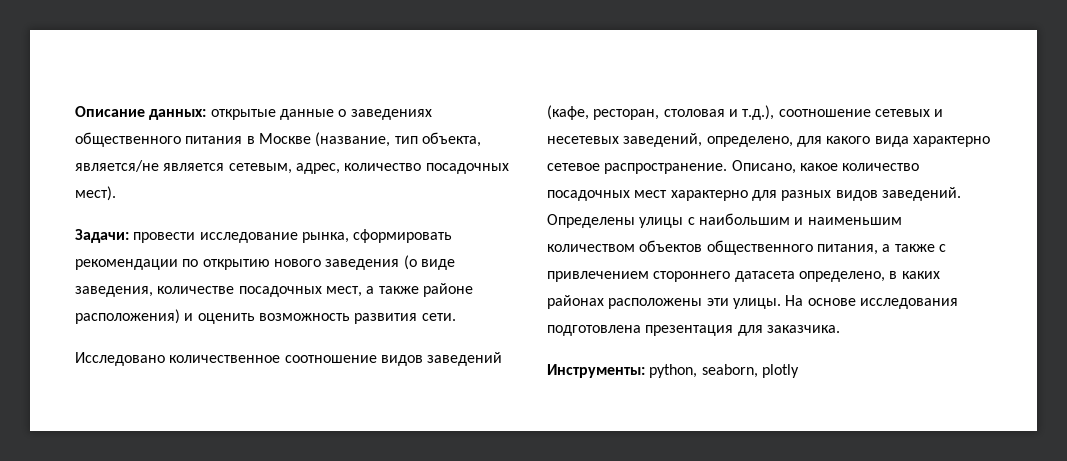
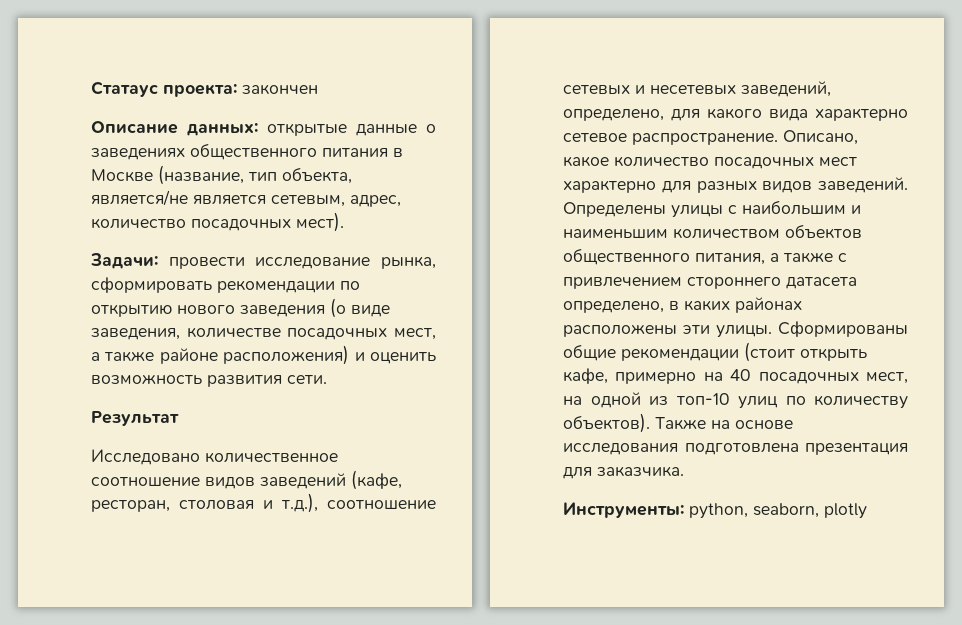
(75, 111) none -> [91,81,318,97] Статаус проекта: закончен //
(456, 317) none -> [91,411,179,426] // Результат
[785,295,804,306] На -> [778,321,908,337] [563,342,867,362] [563,368,908,384] [563,392,908,409] [563,413,730,433] Сформированы общие рекомендации (стоит открыть кафе, примерно на 40 посадочных мест, на одной из топ-10 улиц по количеству объектов). Также на

